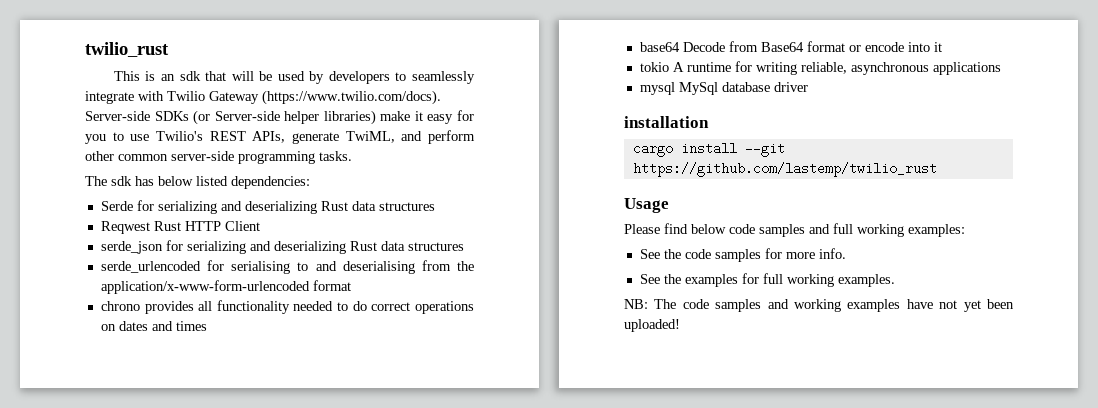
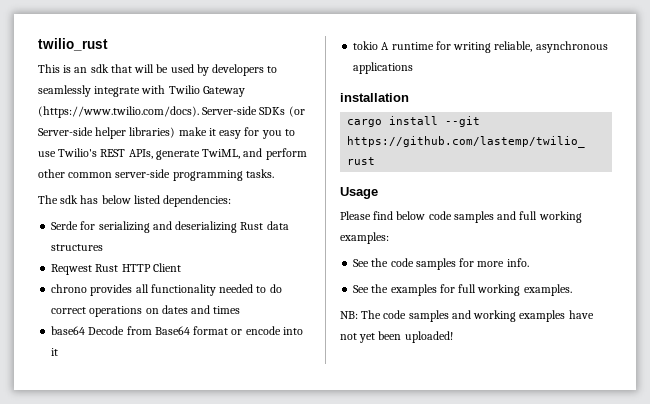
[100,240,464,254] [100,260,474,274] [100,280,351,294] // serde_json for serializing and deserializing Rust data structures // serde_urlencoded for serialising to and deserialising from the application/x-www-form-urlencoded format -> (181, 267) none
[639,82,808,95] // mysql MySql database driver -> (414, 68) none

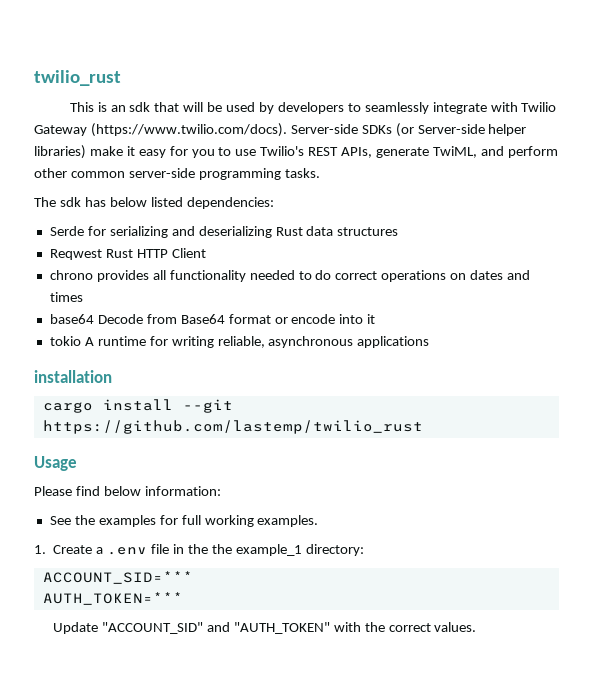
[428,211,582,223] [340,232,389,244] [353,258,529,270] code samples and full working examples: // See the code samples for more info. -> [144,486,221,496] information:
[340,310,594,322] [340,331,453,343] NB: The code samples and working examples have not yet been uploaded! -> [34,544,364,556] [42,571,193,584] [42,592,183,605] [53,622,477,634] 1. Create a .env file in the the example_1 directory: // ACCOUNT_SID=*** // AUTH_TOKEN=*** // Update "ACCOUNT_SID" and "AUTH_TOKEN" with the correct values.

